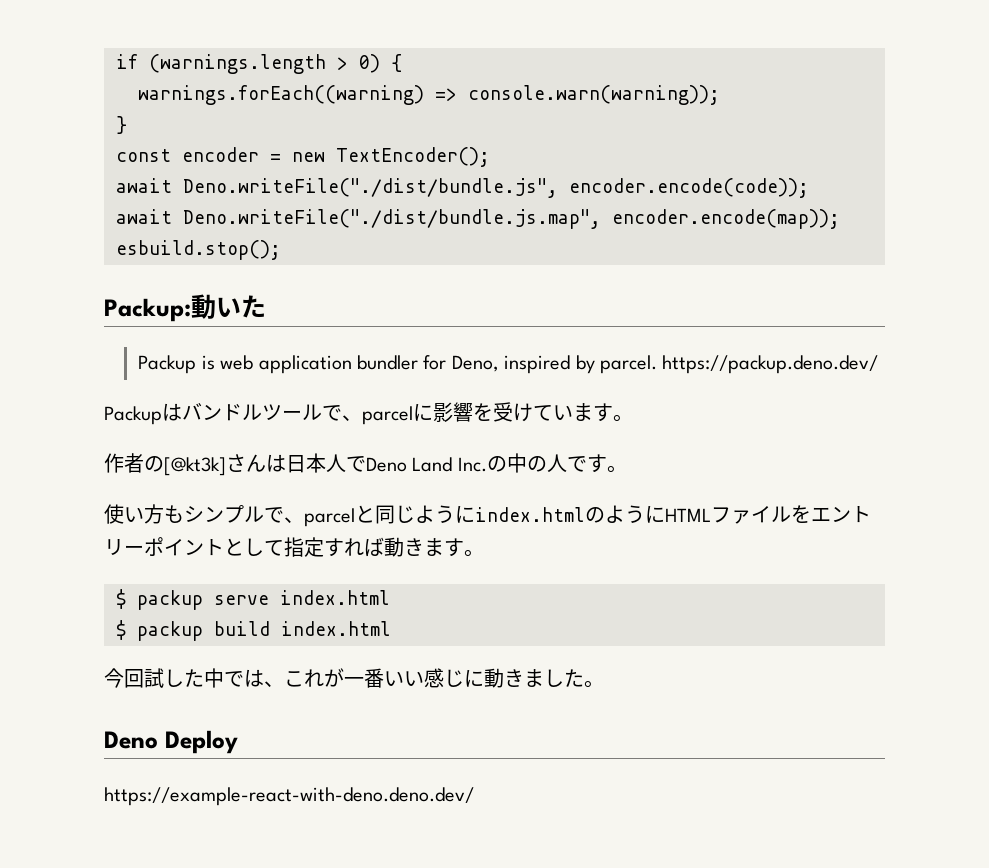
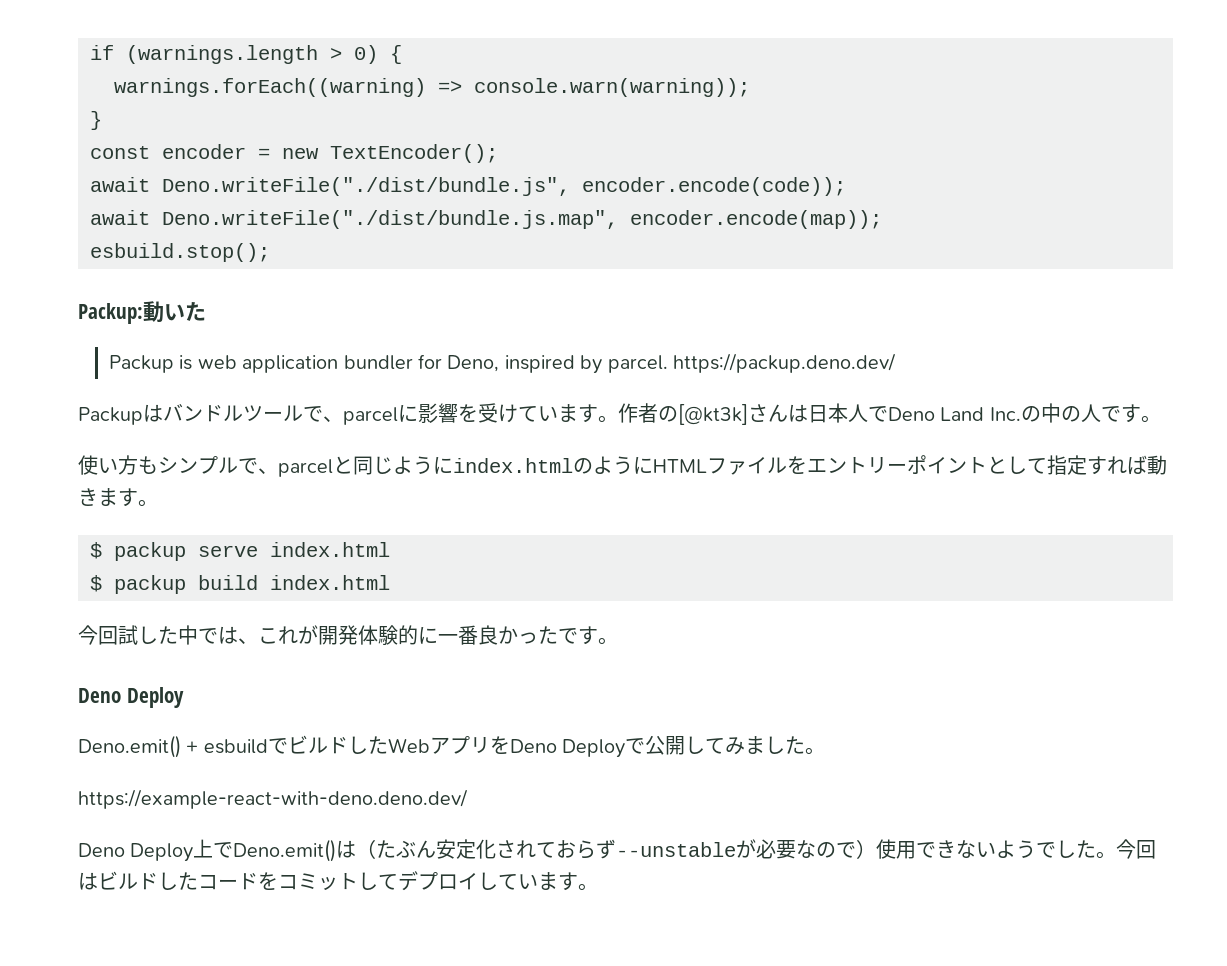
(633, 418) // -> (618, 419) none
[344,668,524,688] 一番いい感じに動き -> [318,625,618,646] [78,687,184,708] [78,735,746,758] 開発体験的に一番良かったです。 // Deno Deploy // Deno.emit() + esbuildでビルドしたWebアプリをDeno Deployで公開してみ
[104,730,238,754] [104,787,474,806] // Deno Deploy // https://example-react-with-deno.deno.dev/ -> [78,789,468,809] [78,839,1157,862] [78,871,598,891] // https://example-react-with-deno.deno.dev/ // Deno Deploy上でDeno.emit()は（たぶん安定化されておらず--unstableが必要なので）使用できないようでした。今回はビルドしたコードをコミットしてデプロイしています。

